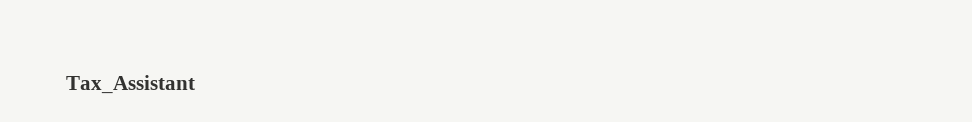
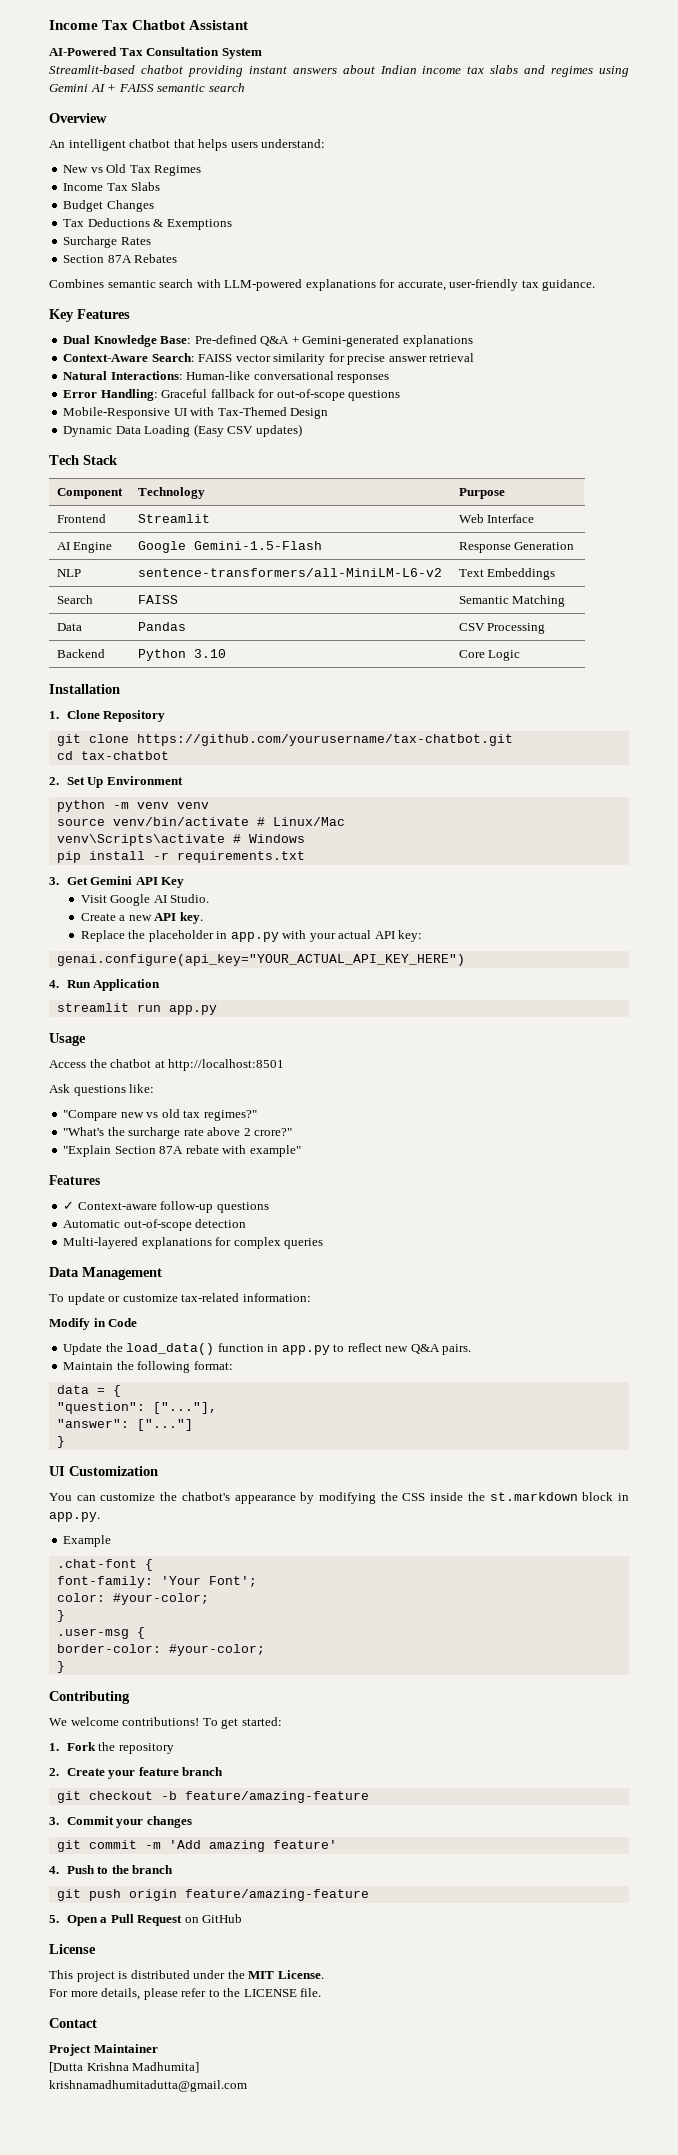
[66,75,195,94] Tax_Assistant -> [49,20,249,30] [49,47,262,59] [49,65,630,77] [49,83,245,92] [49,113,107,123] [49,139,326,151] [63,164,202,176] [63,182,161,191] [63,200,154,212] [63,218,232,230] [63,236,151,248] [63,254,178,263] [49,279,596,291] [49,309,130,322] [63,335,473,347] [63,353,475,365] [63,371,390,383] [63,389,401,401] [63,407,329,419] [63,424,302,437] [49,455,118,465] [56,488,123,499] [137,487,205,499] [458,488,505,499] [56,514,106,523] [137,514,210,523] [458,514,535,523] [56,542,113,553] [137,541,322,553] [458,542,575,553] [56,569,81,577] [137,568,442,577] [458,568,556,580] [56,595,93,604] [137,595,178,604] [458,595,566,607] [56,623,82,631] [137,622,186,631] [458,623,546,634] [56,649,105,658] [137,649,226,661] [458,650,521,661] [49,684,120,694] [49,710,166,722] [56,734,513,746] [56,751,169,760] [49,776,183,788] [56,800,209,812] [56,817,345,826] [56,834,305,846] [56,851,305,863] [49,876,185,888] [80,894,210,906] [80,912,203,924] [80,930,423,942] [56,954,465,966] [49,979,161,991] [56,1003,217,1015] [49,1033,86,1046] [49,1059,285,1071] [49,1084,155,1096] [63,1109,257,1121] [63,1127,293,1139] [63,1145,301,1157] [49,1175,100,1185] [63,1201,269,1213] [63,1219,247,1231] [63,1237,324,1249] [49,1267,162,1280] [49,1293,311,1305] [49,1318,138,1330] [63,1343,472,1355] [63,1361,233,1373] [56,1385,121,1397] [56,1402,217,1414] [56,1419,193,1431] [56,1436,65,1448] [49,1466,158,1476] [49,1492,629,1504] [49,1512,100,1522] [63,1535,112,1547] [56,1559,153,1571] [56,1576,257,1588] [56,1593,209,1605] [56,1610,65,1622] [56,1627,145,1639] [56,1644,265,1656] [56,1661,65,1673] [49,1691,130,1704] [49,1717,282,1729] [49,1742,174,1754] [49,1767,224,1779] [56,1791,369,1803] [49,1816,192,1828] [56,1840,337,1852] [49,1865,174,1874] [56,1889,369,1901] [49,1914,243,1926] [49,1944,96,1954] [49,1970,324,1982] [49,1988,322,2000] [49,2018,97,2028] [49,2044,158,2056] [49,2062,200,2073] [49,2080,247,2092] Income Tax Chatbot Assistant // AI-Powered Tax Consultation System // Streamlit-based chatbot providing instant answers about Indian income tax slabs and regimes using Gemini AI + FAISS semantic search // Overview // An intelligent chatbot that helps users understand: // New vs Old Tax Regimes // Income Tax Slabs // Budget Changes // Tax Deductions & Exemptions // Surcharge Rates // Section 87A Rebates // Combines semantic search with LLM-powered explanations for accurate, user-friendly tax guidance. // Key Features // Dual Knowledge Base: Pre-defined Q&A + Gemini-generated explanations // Context-Aware Search: FAISS vector similarity for precise answer retrieval // Natural Interactions: Human-like conversational responses // Error Handling: Graceful fallback for out-of-scope questions // Mobile-Responsive UI with Tax-Themed Design // Dynamic Data Loading (Easy CSV updates) // Tech Stack // Component | Technology | Purpose // Frontend | Streamlit | Web Interface // AI Engine | Google Gemini-1.5-Flash | Response Generation // NLP | sentence-transformers/all-MiniLM-L6-v2 | Text Embeddings // Search | FAISS | Semantic Matching // Data | Pandas | CSV Processing // Backend | Python 3.10 | Core Logic // Installation // 1. Clone Repository // git clone https://github.com/yourusername/tax-chatbot.git // cd tax-chatbot // 2. Set Up Environment // python -m venv venv // source venv/bin/activate # Linux/Mac // venv\Scripts\activate # Windows // pip install -r requirements.txt // 3. Get Gemini API Key // Visit Google AI Studio. // Create a new API key. // Replace the placeholder in app.py with your actual API key: // genai.configure(api_key="YOUR_ACTUAL_API_KEY_HERE") // 4. Run Application // streamlit run app.py // Usage // Access the chatbot at http://localhost:8501 // Ask questions like: // "Compare new vs old tax regimes?" // "What's the surcharge rate above 2 crore?" // "Explain Section 87A rebate with example" // Features // ✓ Context-aware follow-up questions // Automatic out-of-scope detection // Multi-layered explanations for complex queries // Data Management // To update or customize tax-related information: // Modify in Code // Update the load_data() function in app.py to reflect new Q&A pairs. // Maintain the following format: // data = { // "question": ["..."], // "answer": ["..."] // } // UI Customization // You can customize the chatbot's appearance by modifying the CSS inside the st.markdown block in app.py. // Example // .chat-font { // font-family: 'Your Font'; // color: #your-color; // } // .user-msg { // border-color: #your-color; // } // Contributing // We welcome contributions! To get started: // 1. Fork the repository // 2. Create your feature branch // git checkout -b feature/amazing-feature // 3. Commit your changes // git commit -m 'Add amazing feature' // 4. Push to the branch // git push origin feature/amazing-feature // 5. Open a Pull Request on GitHub // License // This project is distributed under the MIT License. // For more details, please refer to the LICENSE file. // Contact // Project Maintainer // [Dutta Krishna Madhumita] // krishnamadhumitadutta@gmail.com

